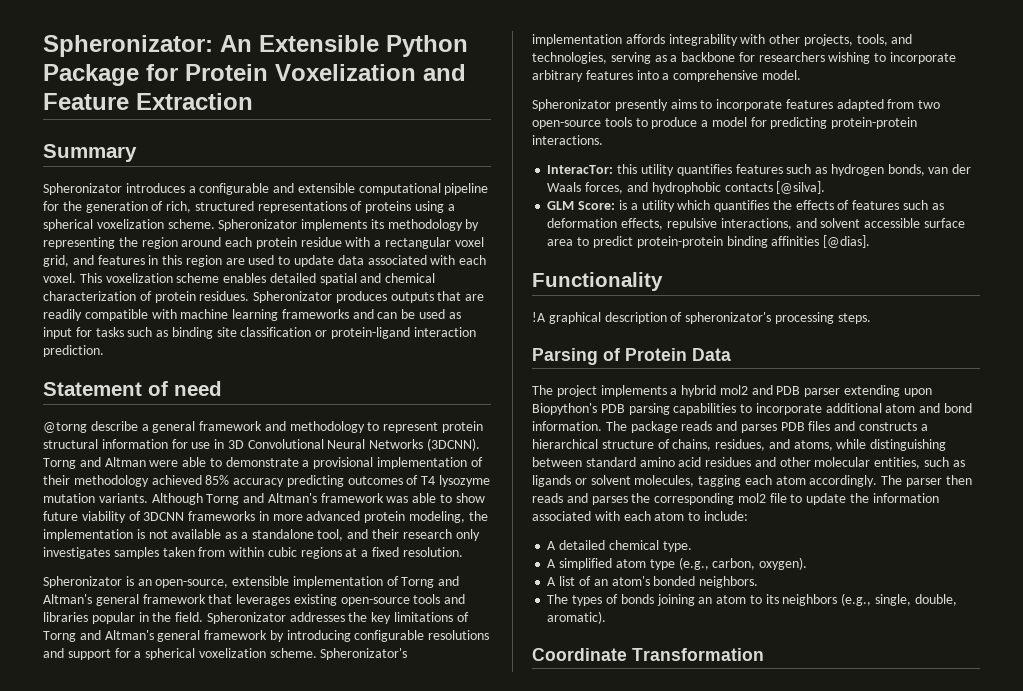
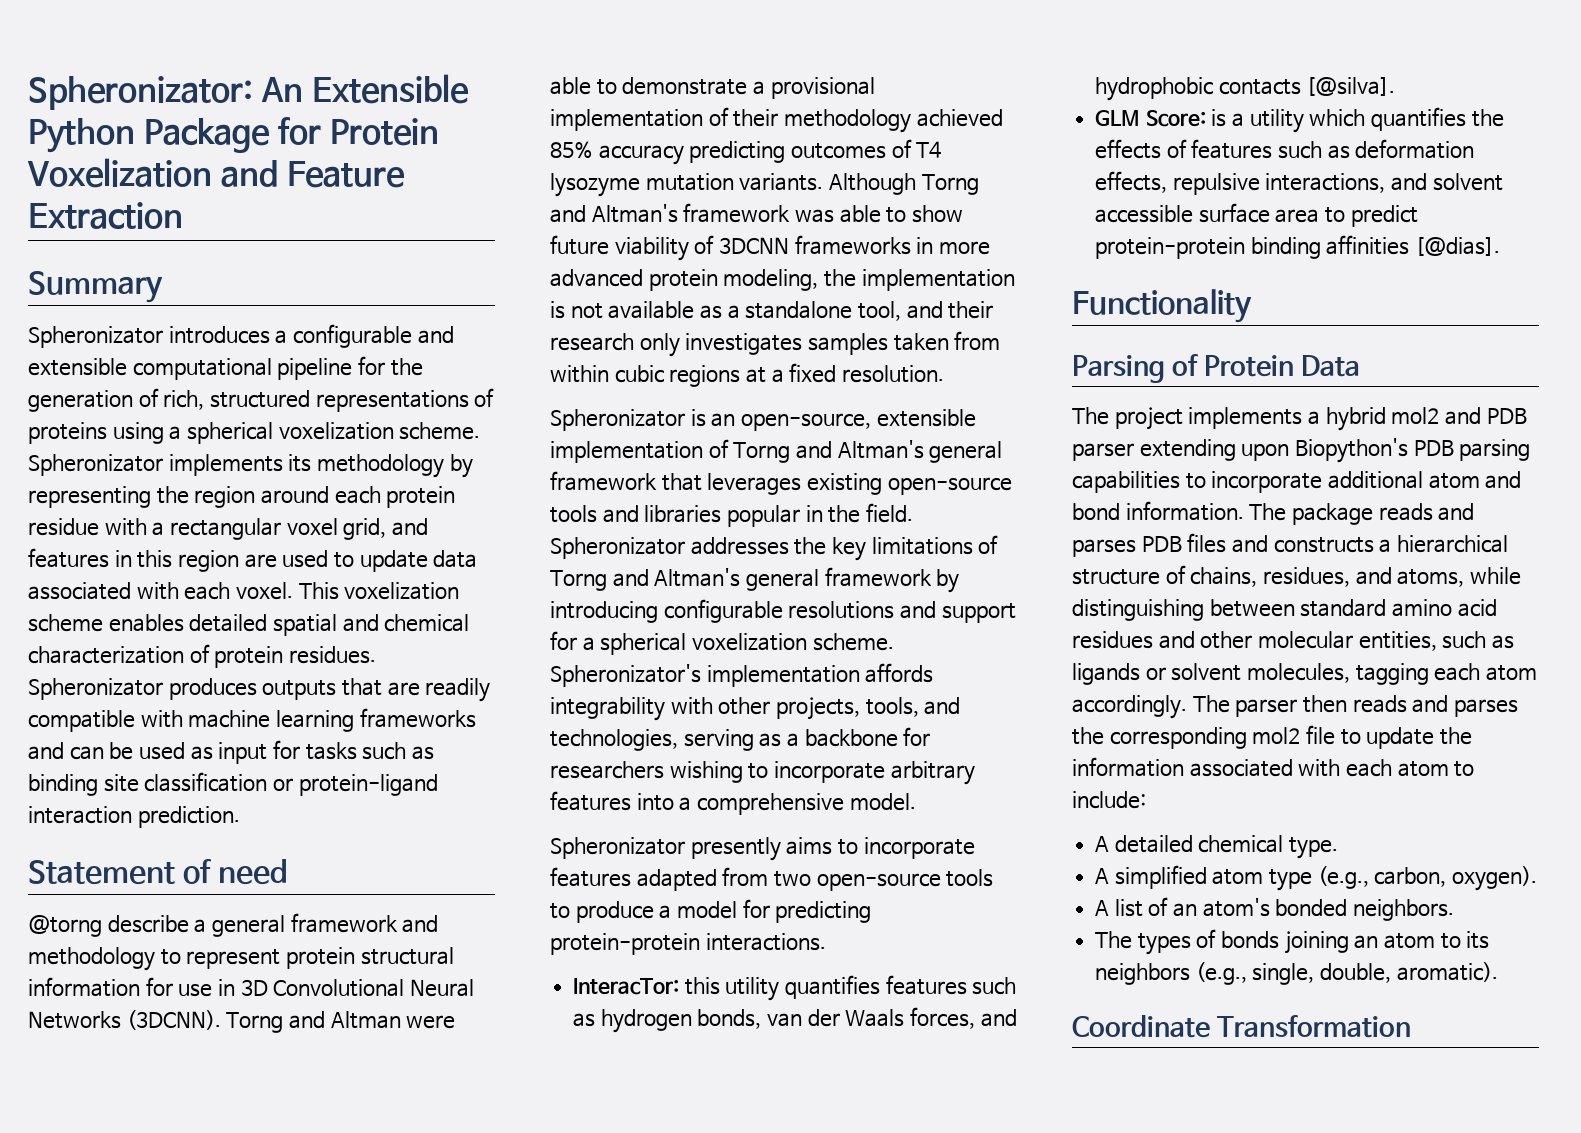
[532,312,871,324] // !A graphical description of spheronizator's processing steps. -> (1252, 306) none

